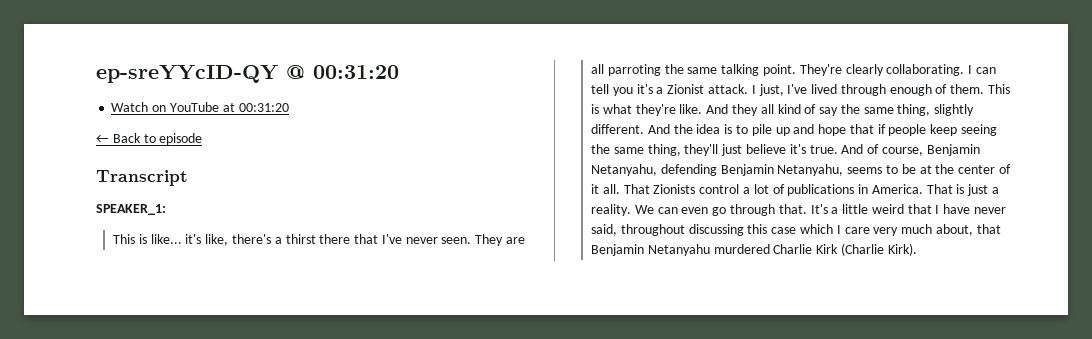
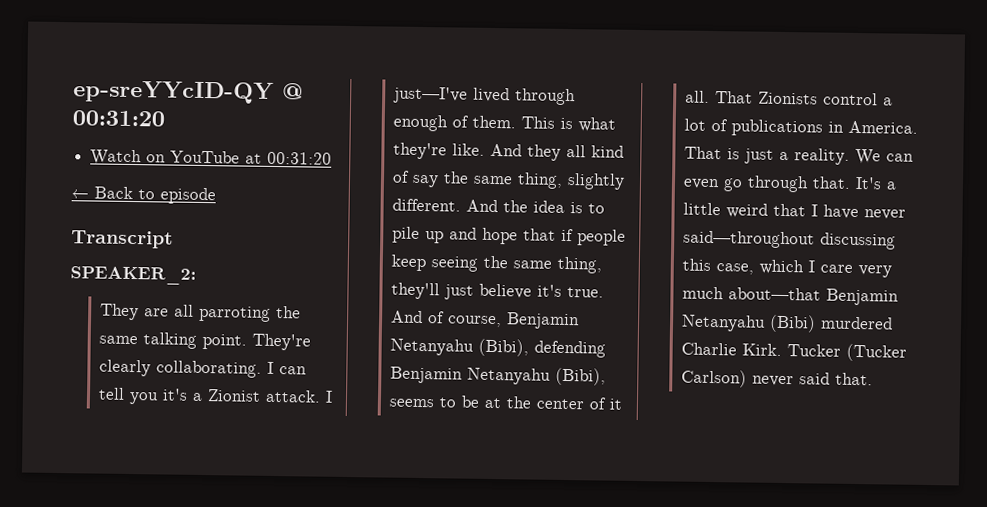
[96,204,166,215] [113,234,472,246] SPEAKER_1: // This is like... it's like, there's a thirst there that I've never seen. -> [70,266,196,285] SPEAKER_2: //
[758,84,808,96] just, I've -> [392,86,468,104] just—I've
[591,164,844,176] Netanyahu, defending Benjamin Netanyahu, -> [389,338,606,358] [389,366,606,386] Netanyahu (Bibi), defending Benjamin Netanyahu (Bibi),
[591,224,685,236] said, throughout -> [682,230,815,249] said—throughout
[771,227,797,234] case -> [715,263,754,275] case,
[935,224,1001,236] [591,244,710,256] about, that Benjamin Netanyahu -> [727,287,899,306] [680,314,816,333] about—that Benjamin Netanyahu (Bibi)
[816,243,917,256] Kirk (Charlie Kirk). -> [741,343,907,362] [680,369,873,388] Kirk. Tucker (Tucker Carlson) never said that.

